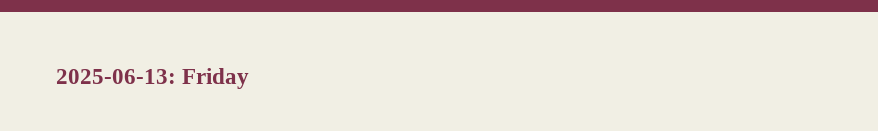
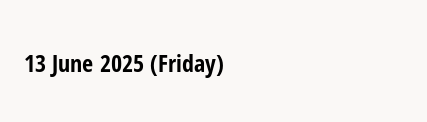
[56,68,250,89] 2025-06-13: Friday -> [24,54,225,78] 13 June 2025 (Friday)

